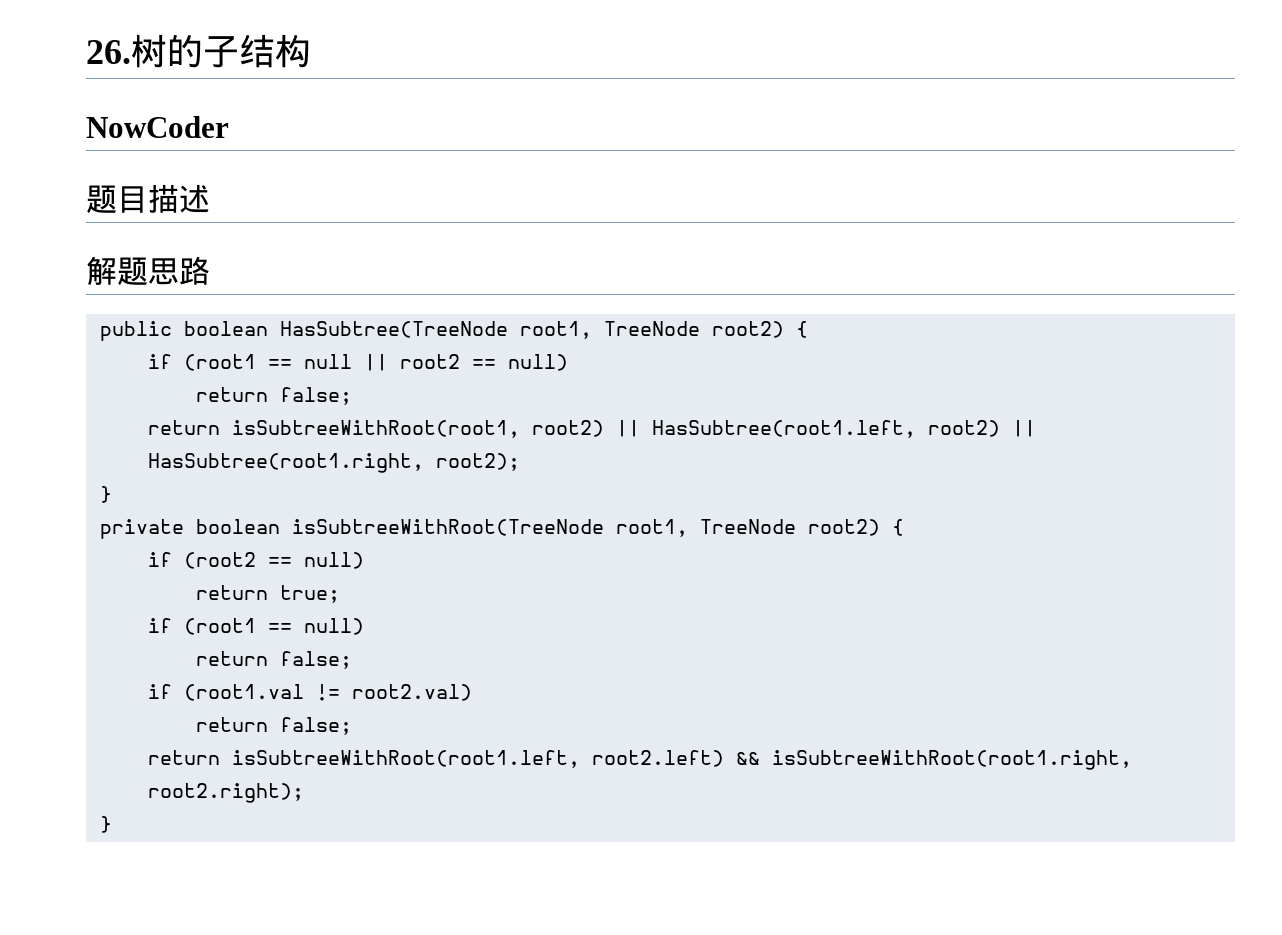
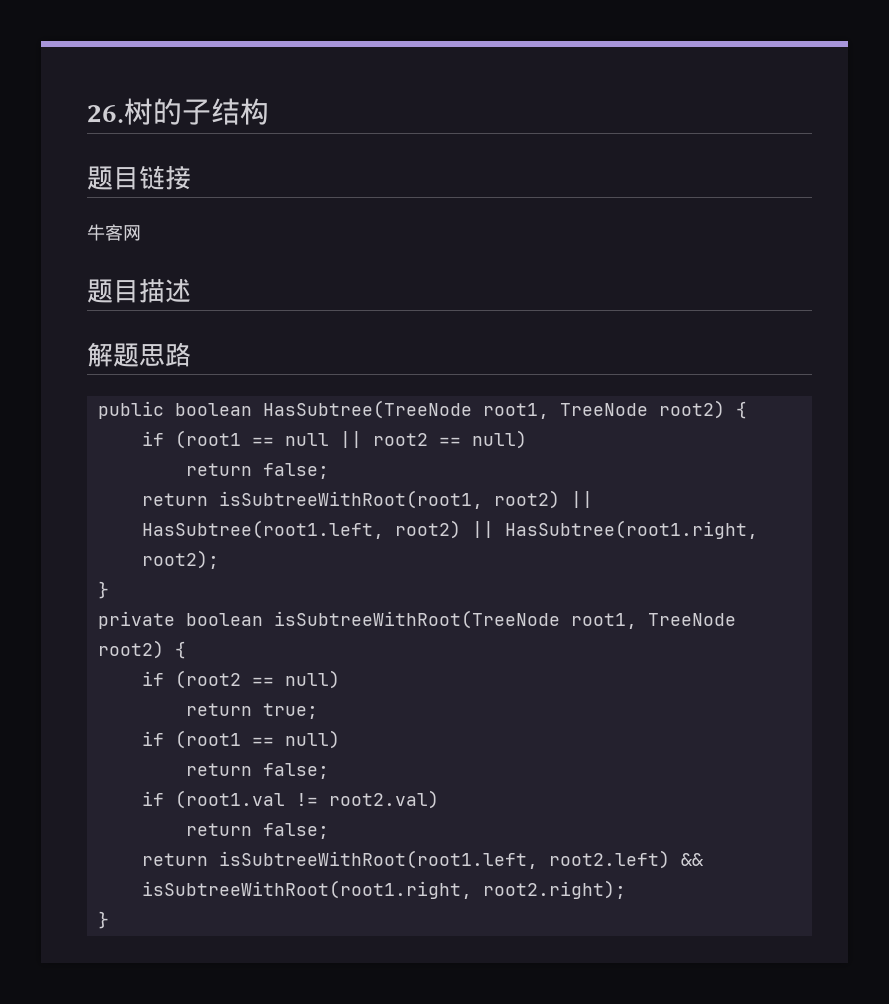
[86,116,229,138] NowCoder -> [87,165,191,190] [87,224,141,241] 题目链接 // 牛客网

